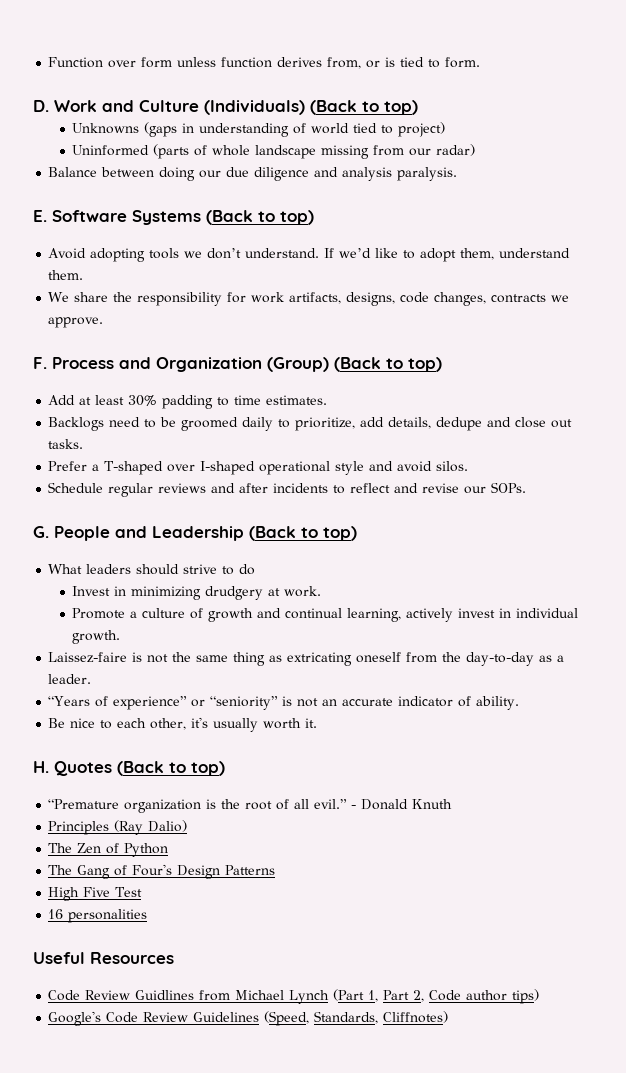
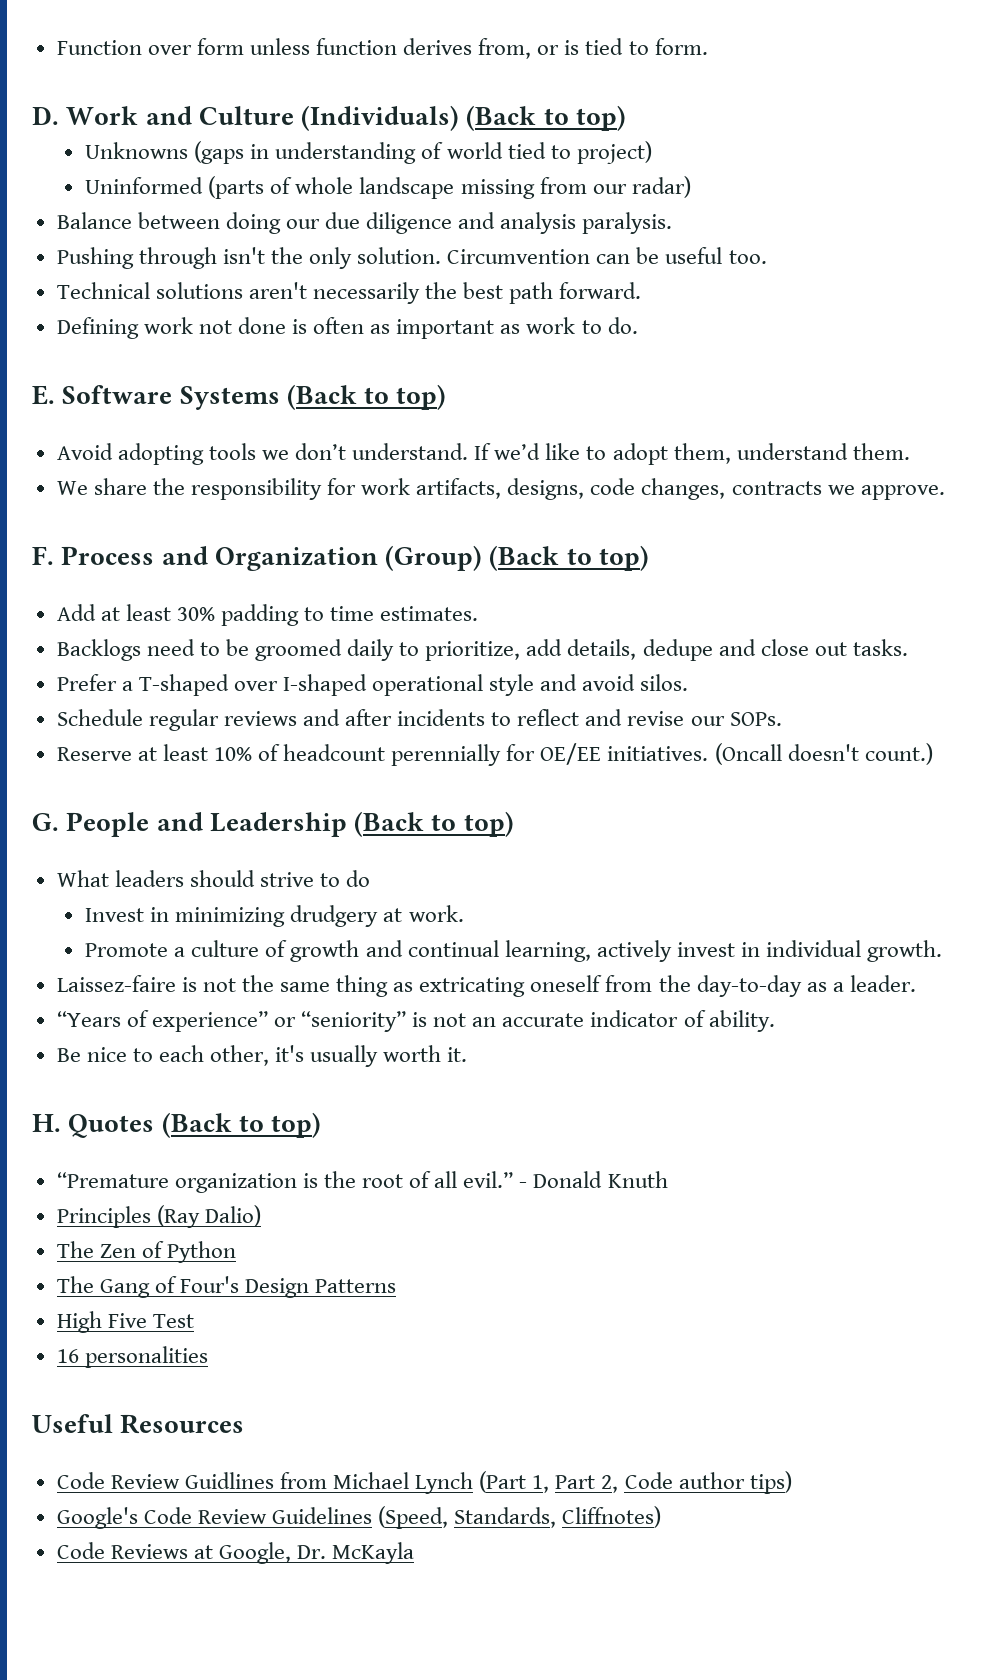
(458, 174) none -> [56,247,767,269] [56,282,642,304] [56,317,638,339] // Pushing through isn't the only solution. Circumvention can be useful too. // Technical solutions aren't necessarily the best path forward. // Defining work not done is often as important as work to do.
(527, 487) none -> [56,743,933,766] // Reserve at least 10% of headcount perennially for OE/EE initiatives. (Oncall doesn't count.)
(449, 1017) none -> [56,1542,415,1564] // Code Reviews at Google, Dr. McKayla

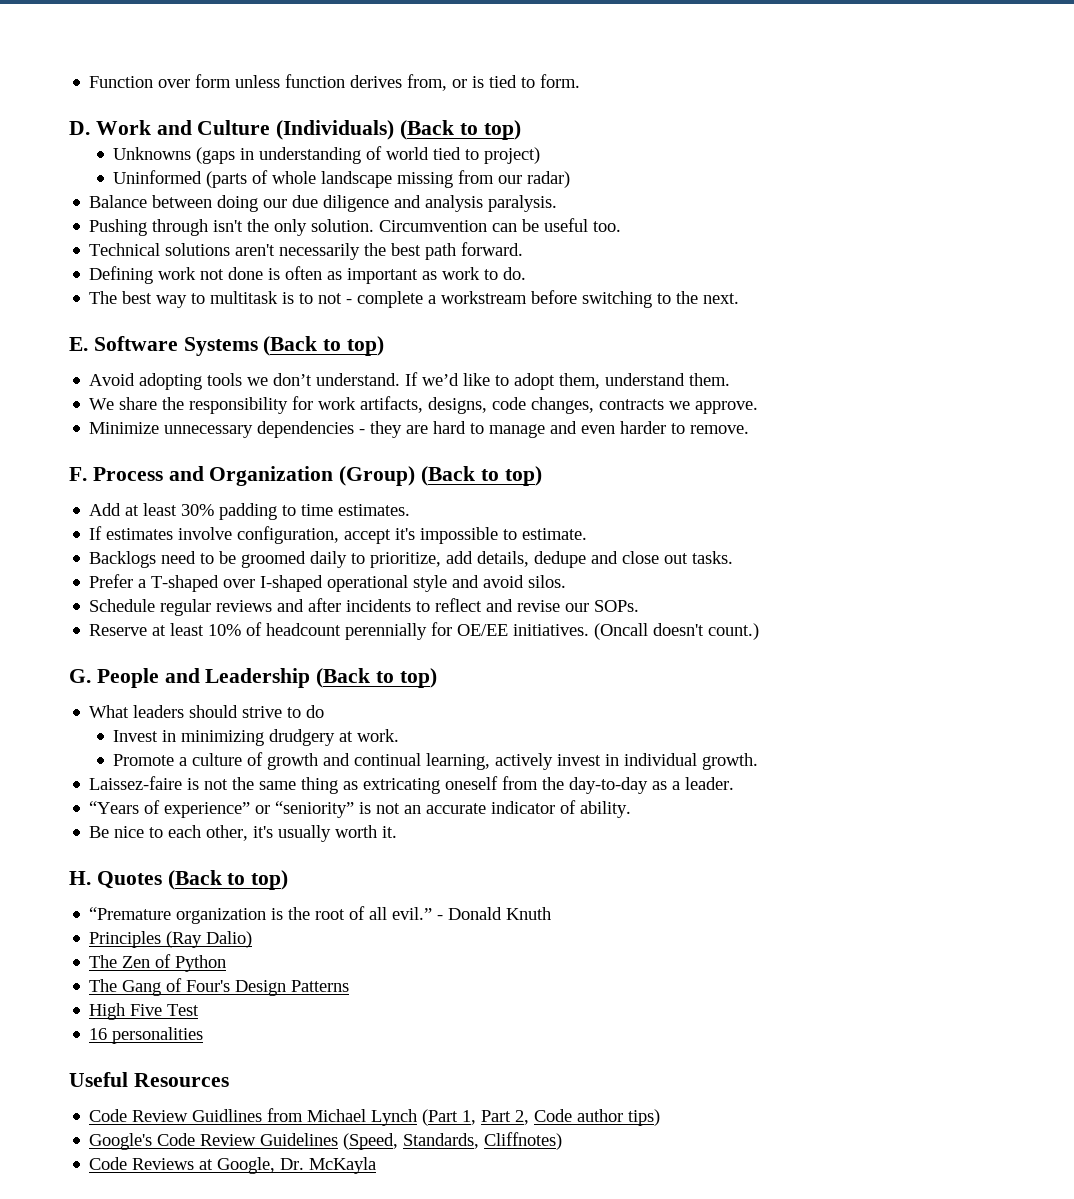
(638, 325) none -> [89,290,740,308] // The best way to multitask is to not - complete a workstream before switching to the next.
(945, 492) none -> [89,421,750,438] // Minimize unnecessary dependencies - they are hard to manage and even harder to remove.
(479, 613) none -> [89,526,588,544] // If estimates involve configuration, accept it's impossible to estimate.

